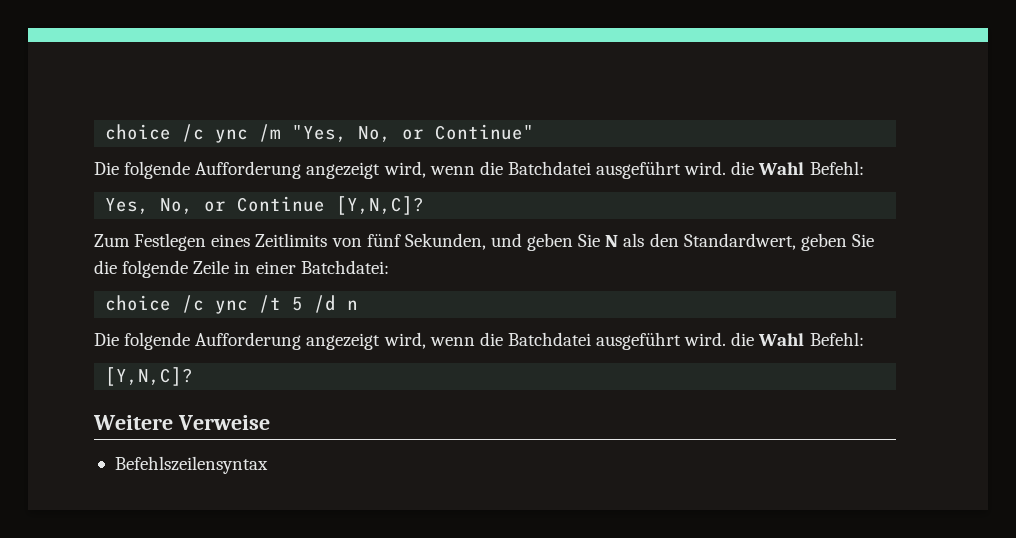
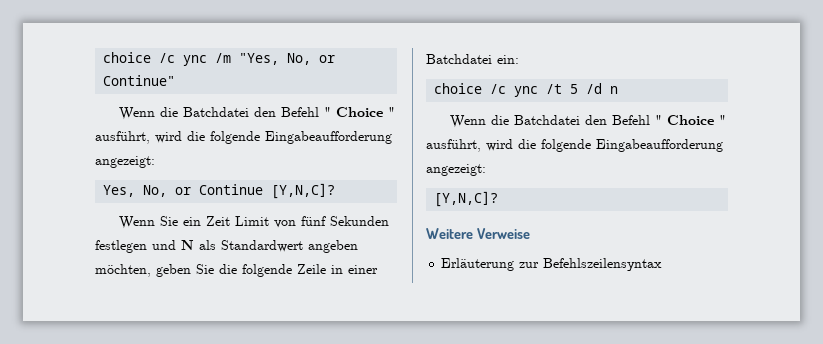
[94,161,864,179] Die folgende Aufforderung angezeigt wird, wenn die Batchdatei ausgeführt wird. die Wahl Befehl: -> [119,107,396,120] [95,131,392,144] [95,156,155,168] Wenn die Batchdatei den Befehl " Choice " ausführt, wird die folgende Eingabeaufforderung angezeigt:
[94,233,796,251] Zum Festlegen eines Zeitlimits von fünf Sekunden, und geben Sie N als den Standardwert, -> [119,216,390,229] [95,240,358,253] [95,264,151,277] Wenn Sie ein Zeit Limit von fünf Sekunden festlegen und N als Standardwert angeben möchten,
[300,260,389,274] Batchdatei: -> [426,54,519,64] Batchdatei ein:
[94,332,864,350] Die folgende Aufforderung angezeigt wird, wenn die Batchdatei ausgeführt wird. die Wahl Befehl: -> [450,115,727,128] [426,139,723,152] [426,164,486,176] Wenn die Batchdatei den Befehl " Choice " ausführt, wird die folgende Eingabeaufforderung angezeigt:
(270, 422) none -> [441,258,540,271] Erläuterung zur

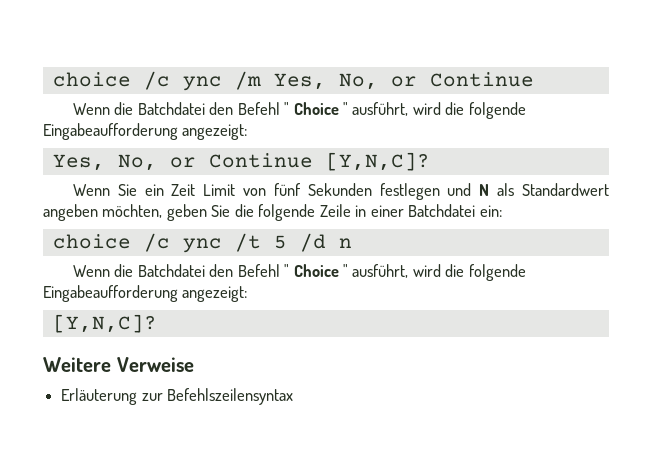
[239,53,336,65] [103,75,176,86] "Yes, No, or Continue" -> [273,72,534,90] Yes, No, or Continue

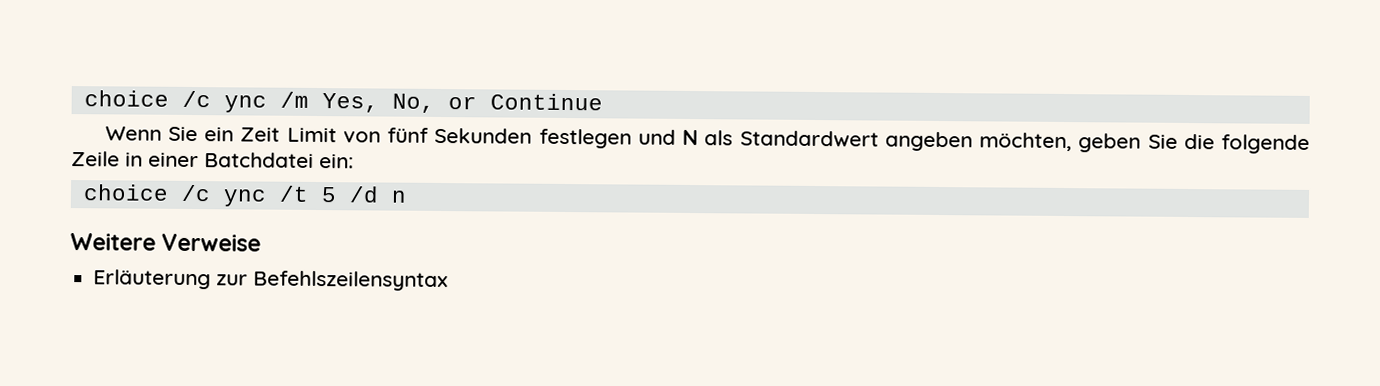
[72,102,526,119] [43,123,248,140] [52,152,430,171] // Wenn die Batchdatei den Befehl " Choice " ausführt, wird die folgende Eingabeaufforderung angezeigt: // Yes, No, or Continue [Y,N,C]? -> (603, 102) none
[72,264,526,281] [43,285,248,302] [52,314,157,333] // Wenn die Batchdatei den Befehl " Choice " ausführt, wird die folgende Eingabeaufforderung angezeigt: // [Y,N,C]? -> (407, 196) none

